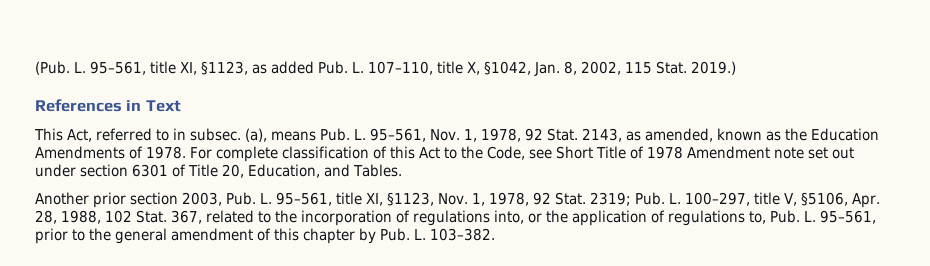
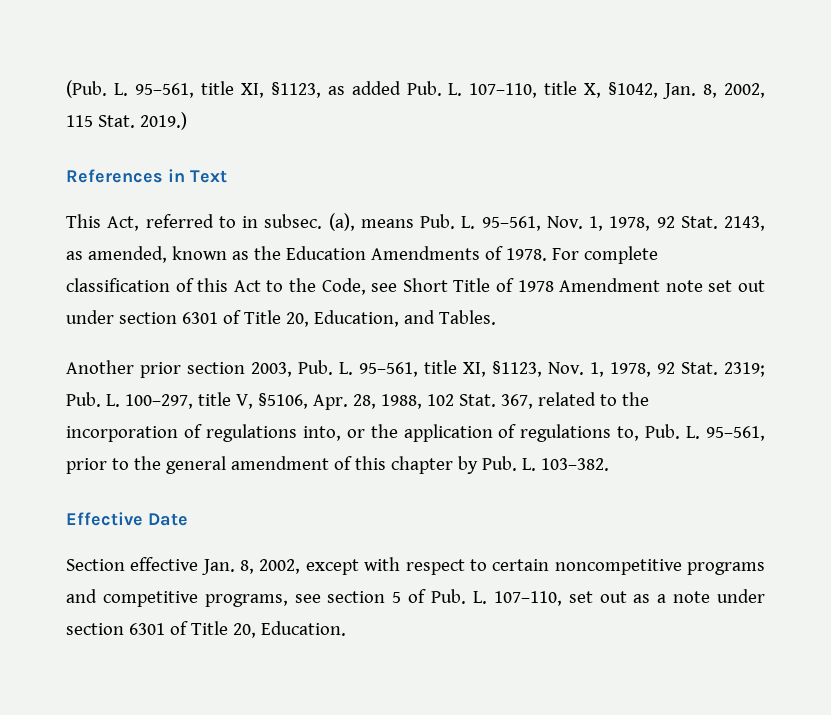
(495, 234) none -> [66,512,188,526] [66,557,765,575] [66,589,766,607] [66,621,346,638] // Effective Date // Section effective Jan. 8, 2002, except with respect to certain noncompetitive programs and competitive programs, see section 5 of Pub. L. 107–110, set out as a note under section 6301 of Title 20, Education.

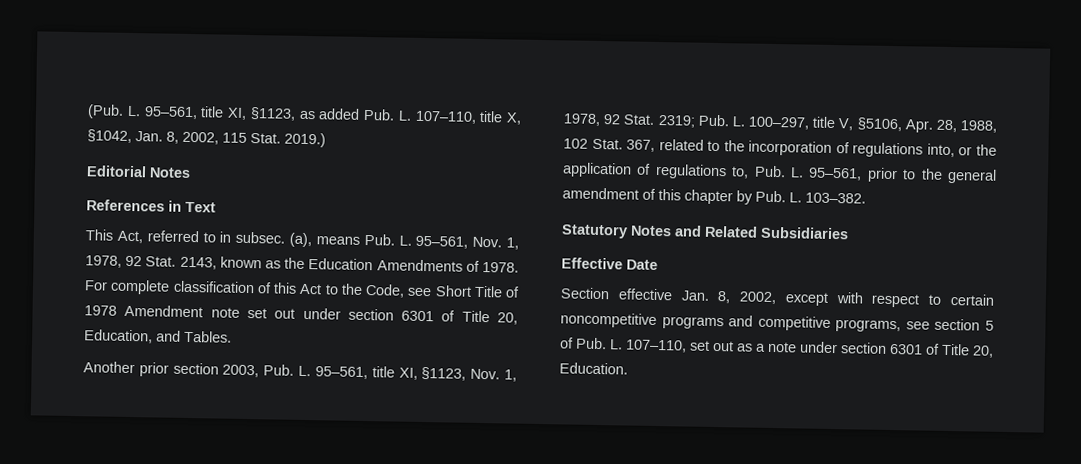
(187, 121) none -> [86,165,191,178] // Editorial Notes
[66,246,167,263] as amended, -> (217, 263) none
(609, 464) none -> [561,224,849,240] // Statutory Notes and Related Subsidiaries

